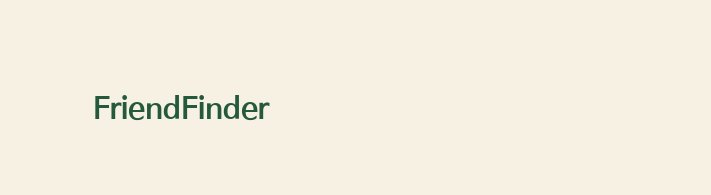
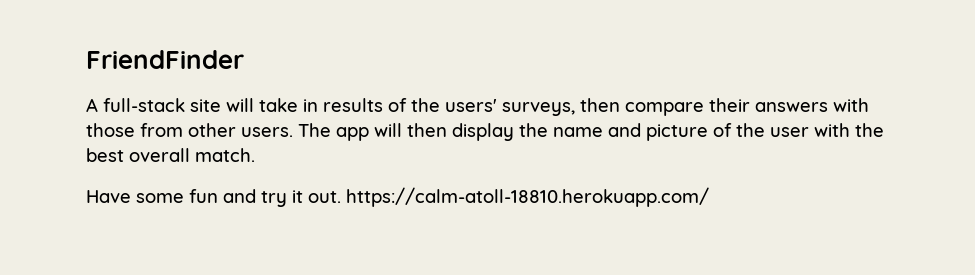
(270, 108) none -> [86,98,869,116] [86,123,884,141] [86,148,255,162] [86,187,709,207] // A full-stack site will take in results of the users' surveys, then compare their answers with those from other users. The app will then display the name and picture of the user with the best overall match. // Have some fun and try it out. https://calm-atoll-18810.herokuapp.com/

